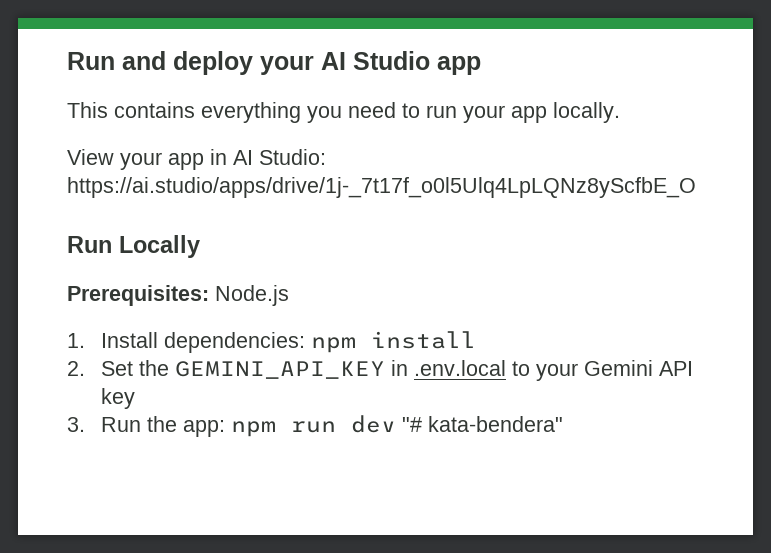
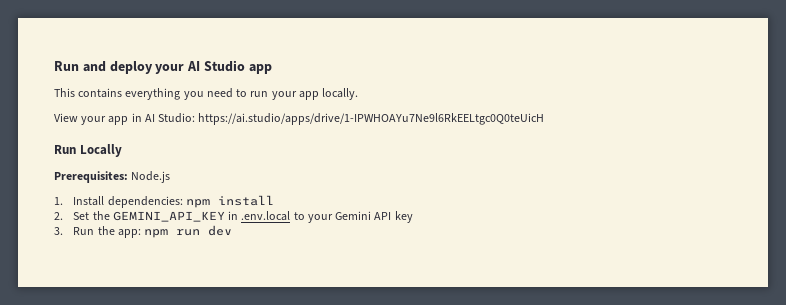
[67,177,696,198] https://ai.studio/apps/drive/1j-_7t17f_o0l5Ulq4LpLQNz8yScfbE_O -> [198,113,545,125] https://ai.studio/apps/drive/1-IPWHOAYu7Ne9l6RkEELtgc0Q0teUicH
[402,416,564,432] "# kata-bendera" -> (233, 230) none

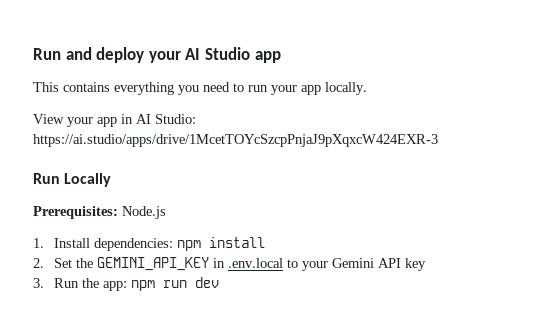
[198,113,545,125] https://ai.studio/apps/drive/1-IPWHOAYu7Ne9l6RkEELtgc0Q0teUicH -> [33,134,438,147] https://ai.studio/apps/drive/1McetTOYcSzcpPnjaJ9pXqxcW424EXR-3

